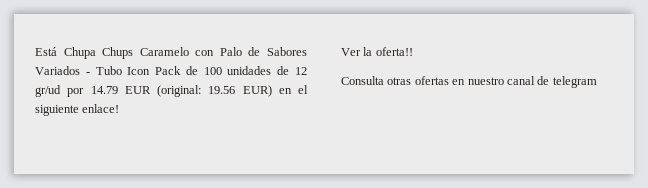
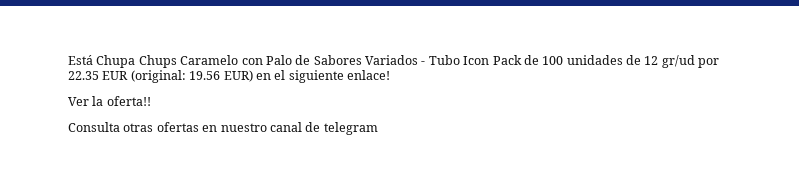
[90,86,118,94] 14.79 -> [68,71,99,80] 22.35

